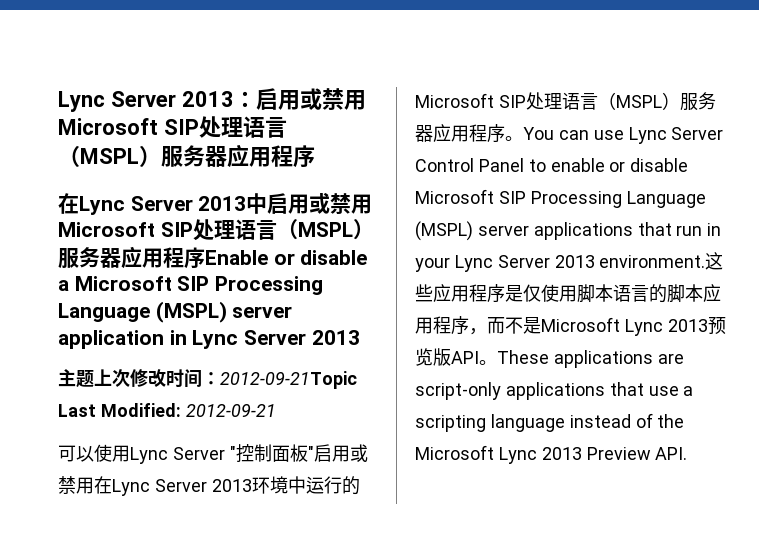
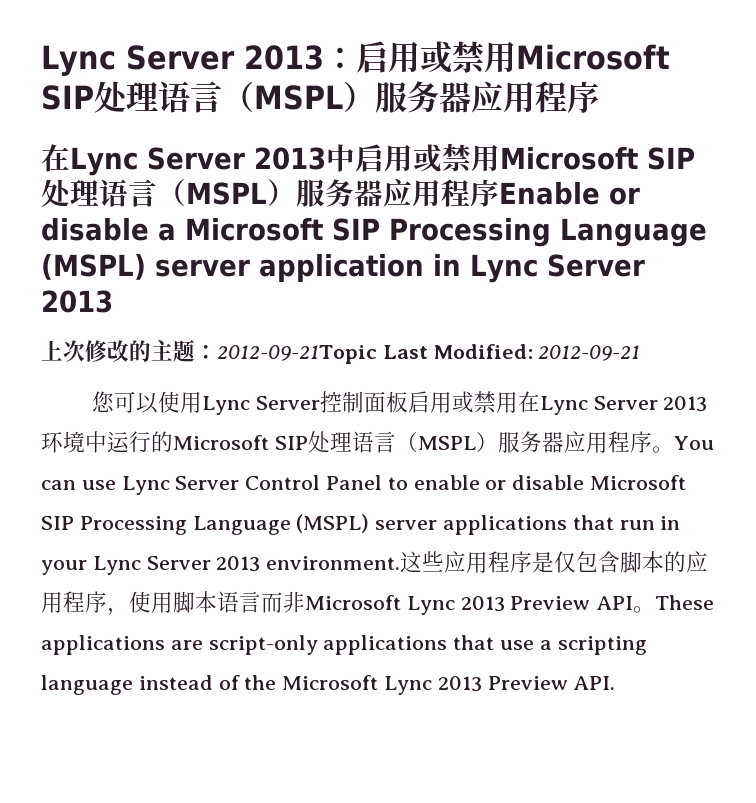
[58,369,94,388] 主题 -> (113, 301) none
[166,369,202,388] 时间 -> [129,339,195,362] 的主题
(276, 410) none -> [91,391,114,412] 您
[229,446,236,460] " -> (320, 403) none
[307,446,314,460] " -> (408, 402) none
[541,284,721,303] [415,316,726,336] [415,348,451,366] 使用脚本语言的脚本应用程序，而不是Microsoft Lync 2013预览版 -> [576,551,709,573] [41,591,591,616] 包含脚本的应用程序，使用脚本语言而非Microsoft Lync 2013 Preview

